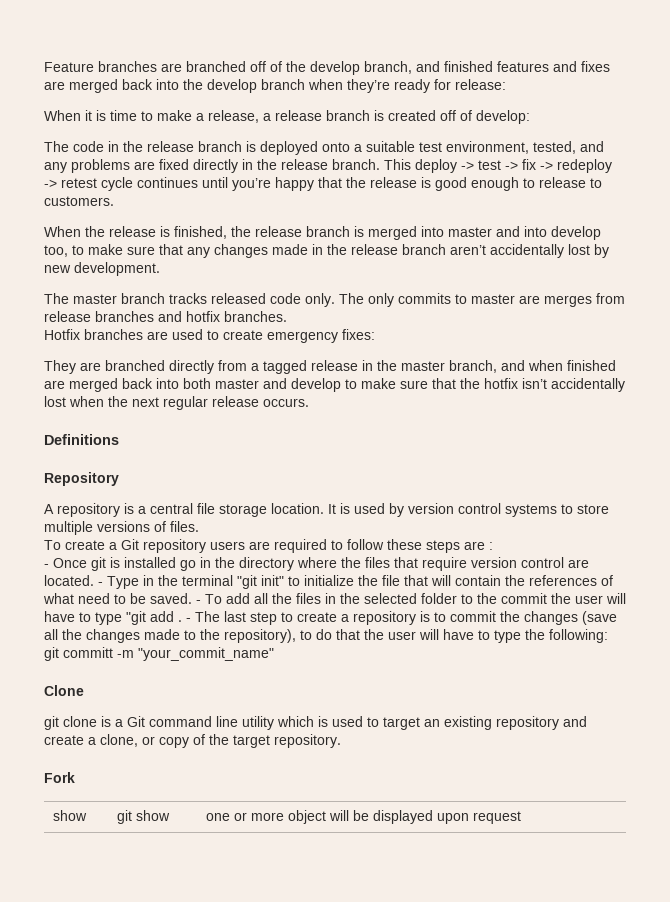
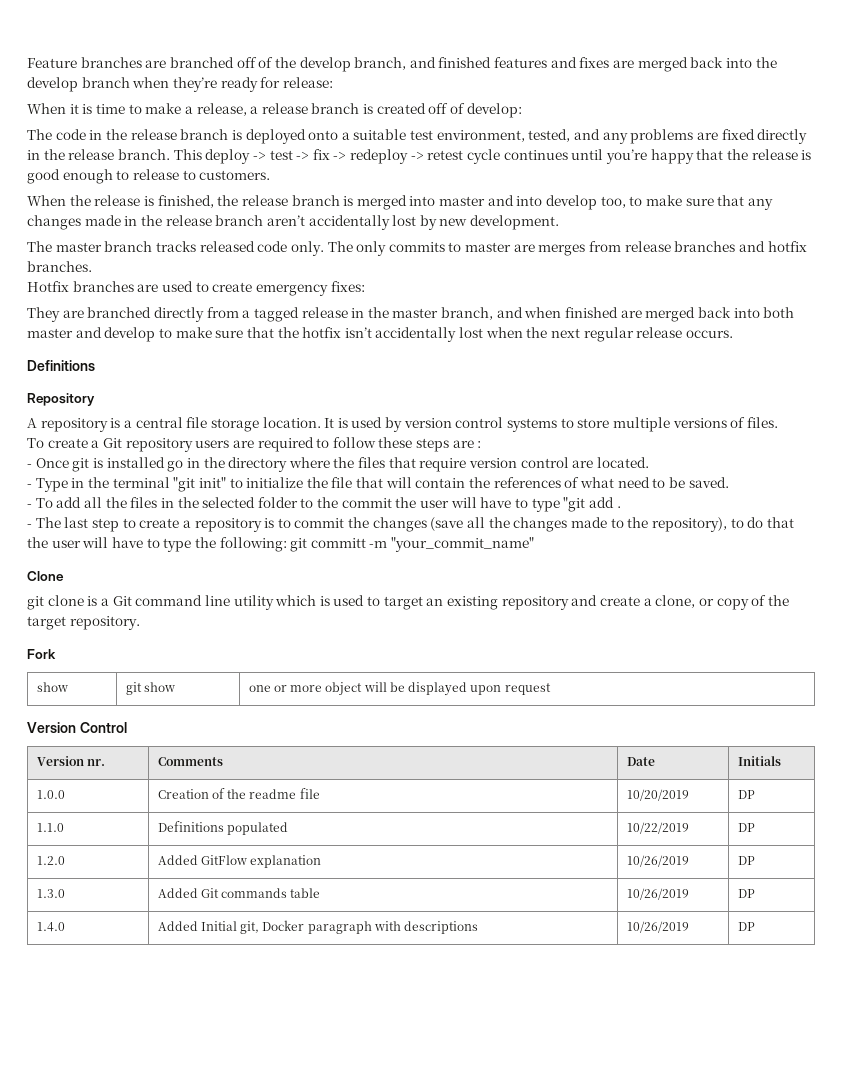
(94, 580) none -> (649, 462) //
(192, 598) none -> (729, 482) //
(182, 621) none -> (621, 507) //
(521, 817) none -> [27,722,127,733] [36,756,105,766] [157,757,223,766] [626,757,655,766] [737,756,781,766] [36,790,65,799] [157,788,320,799] [626,789,689,801] [737,790,755,799] [36,823,64,832] [157,821,288,835] [626,822,689,834] [737,823,755,832] [36,856,65,865] [157,855,322,868] [626,855,689,867] [737,856,755,865] [36,889,65,898] [157,888,321,898] [626,888,689,900] [737,889,755,898] [36,922,65,932] [157,920,479,934] [626,921,689,933] [737,922,755,931] // Version Control // Version nr. | Comments | Date | Initials // 1.0.0 | Creation of the readme file | 10/20/2019 | DP // 1.1.0 | Definitions populated | 10/22/2019 | DP // 1.2.0 | Added GitFlow explanation | 10/26/2019 | DP // 1.3.0 | Added Git commands table | 10/26/2019 | DP // 1.4.0 | Added Initial git, Docker paragraph with descriptions | 10/26/2019 | DP

